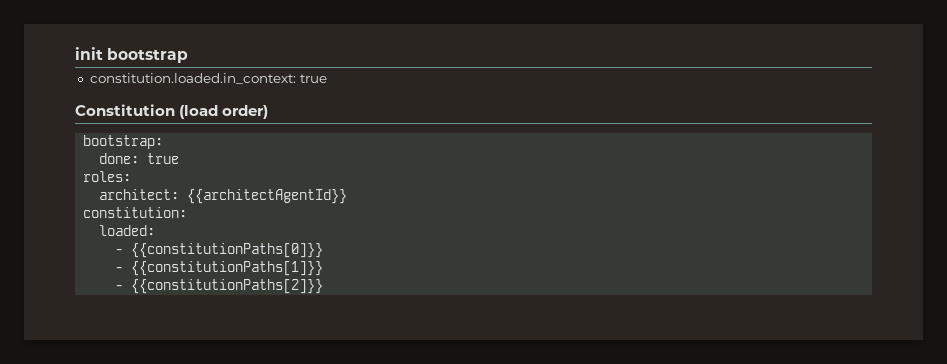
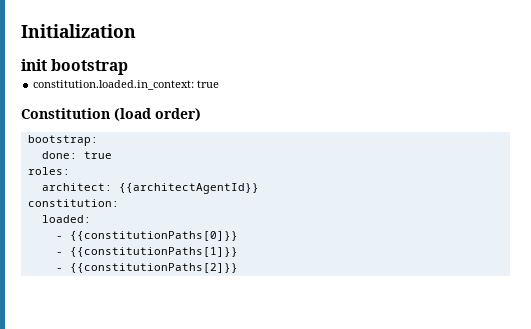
(75, 53) none -> [21,24,136,38] Initialization //

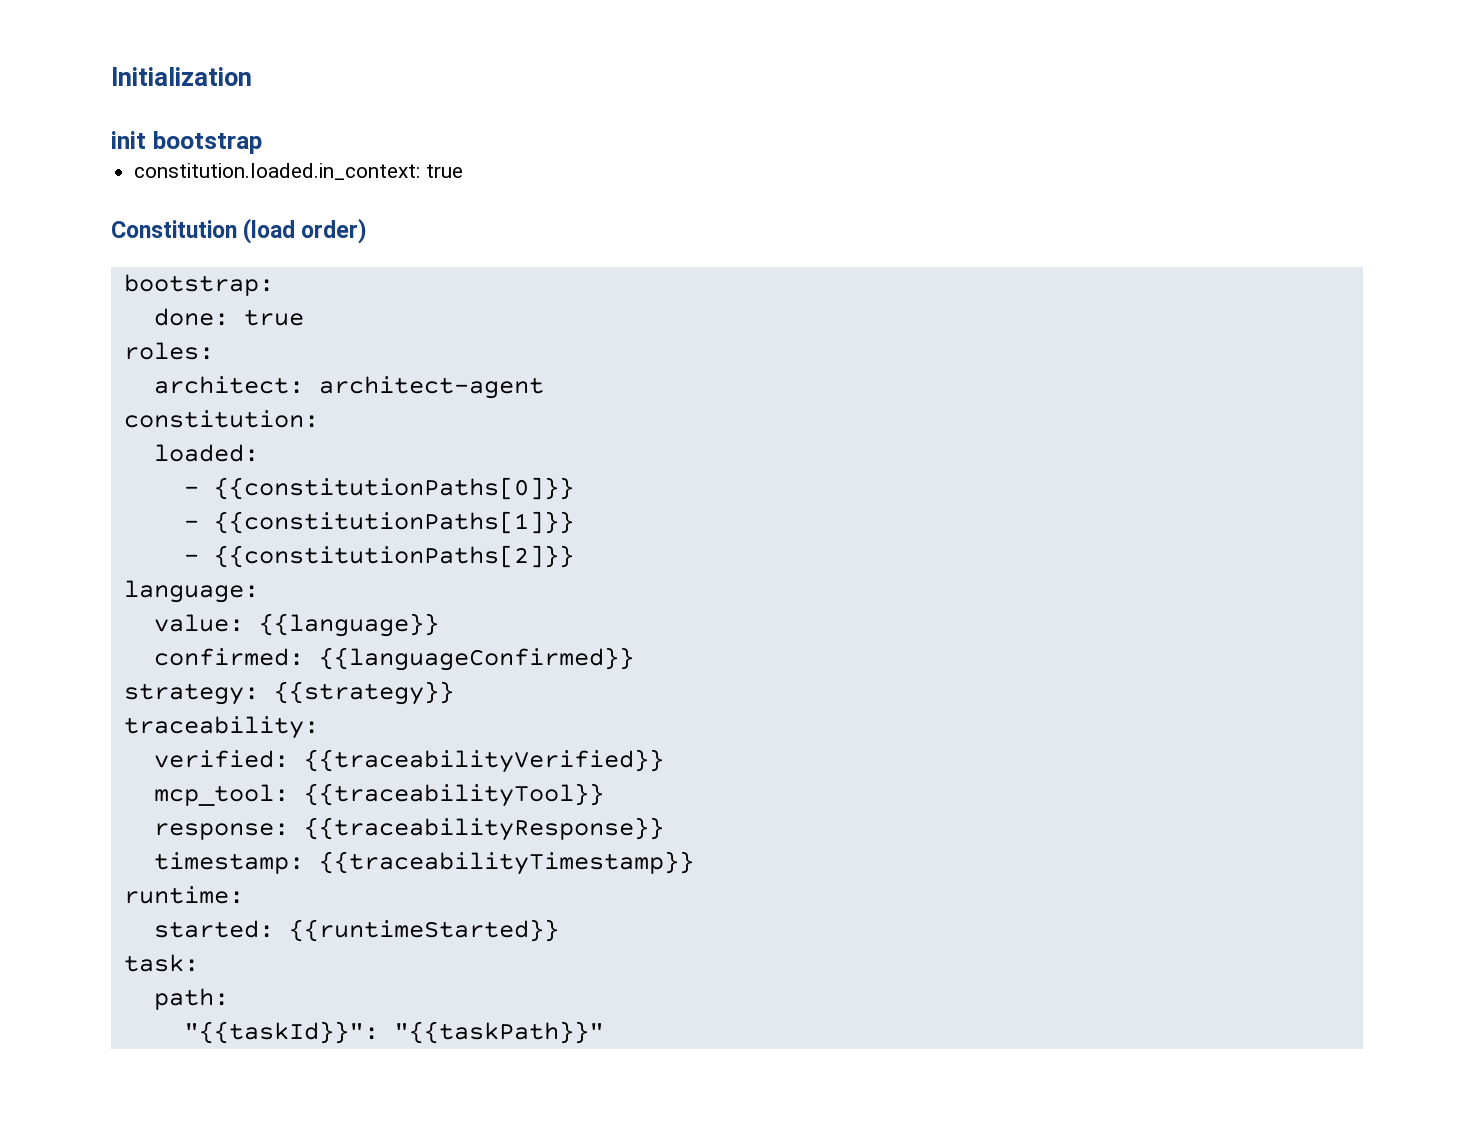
[118,183,259,194] {{architectAgentId}} -> [318,376,544,399] architect-agent
(238, 268) none -> [123,580,259,603] [153,613,439,637] [153,647,634,671] [123,681,454,705] [123,716,319,739] [153,749,664,773] [153,783,604,807] [153,817,664,841] [153,851,694,875] [123,886,244,904] [153,919,559,942] [123,954,199,972] [153,988,229,1010] [183,1021,604,1044] // language: // value: {{language}} // confirmed: {{languageConfirmed}} // strategy: {{strategy}} // traceability: // verified: {{traceabilityVerified}} // mcp_tool: {{traceabilityTool}} // response: {{traceabilityResponse}} // timestamp: {{traceabilityTimestamp}} // runtime: // started: {{runtimeStarted}} // task: // path: // "{{taskId}}": "{{taskPath}}"

